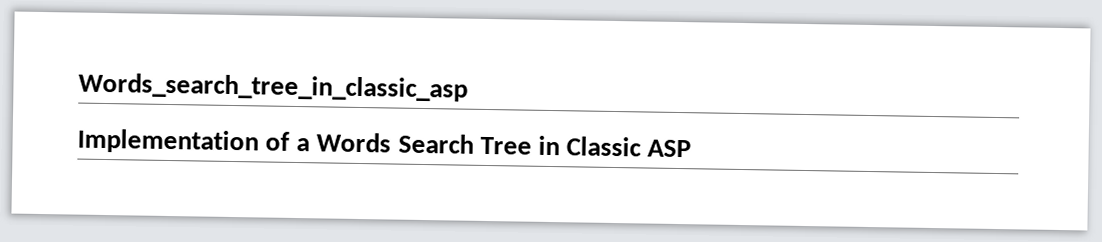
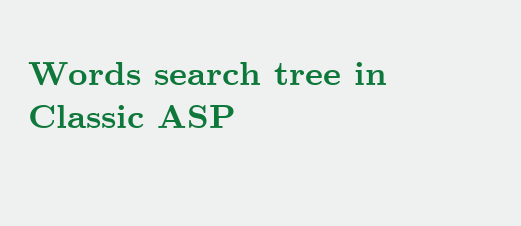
[78,72,468,102] [77,128,532,155] Words_search_tree_in_classic_asp // Implementation of a Words Search Tree -> [28,62,341,86] Words search tree

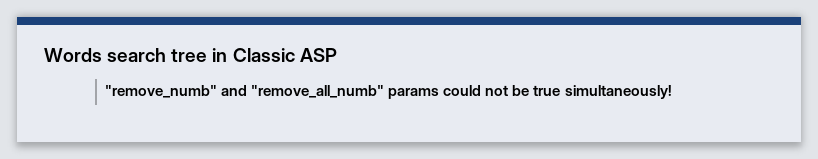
(236, 116) none -> [105,85,672,99] // "remove_numb" and "remove_all_numb" params could not be true simultaneously!

